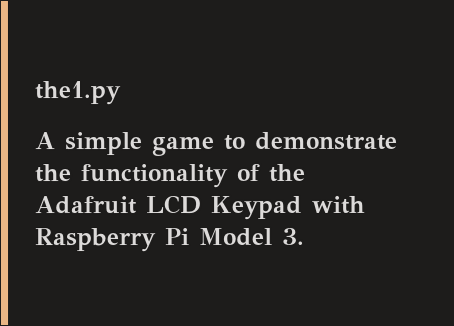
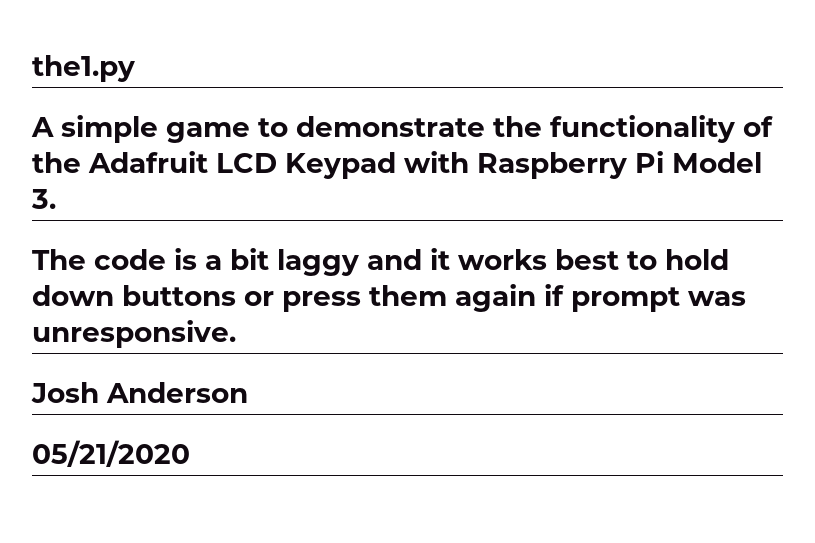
(305, 236) none -> [32,248,729,276] [32,284,746,312] [32,320,236,348] [31,382,248,403] [32,440,190,467] // The code is a bit laggy and it works best to hold down buttons or press them again if prompt was unresponsive. // Josh Anderson // 05/21/2020

